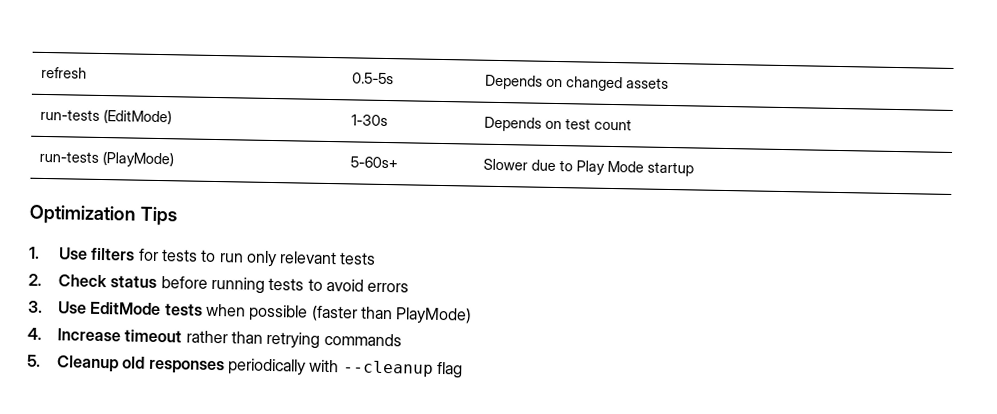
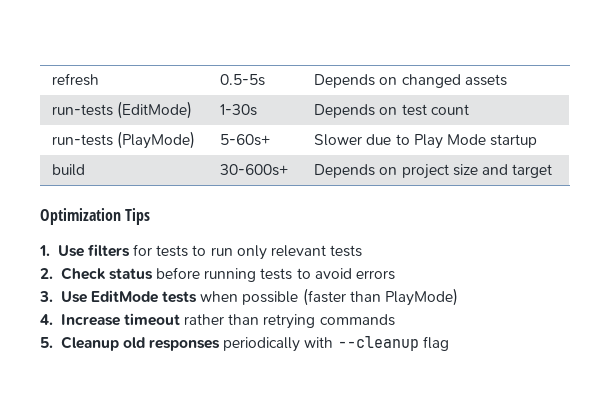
(694, 169) none -> [52,164,86,176] [220,164,289,176] [314,164,553,179] // build | 30-600s+ | Depends on project size and target

